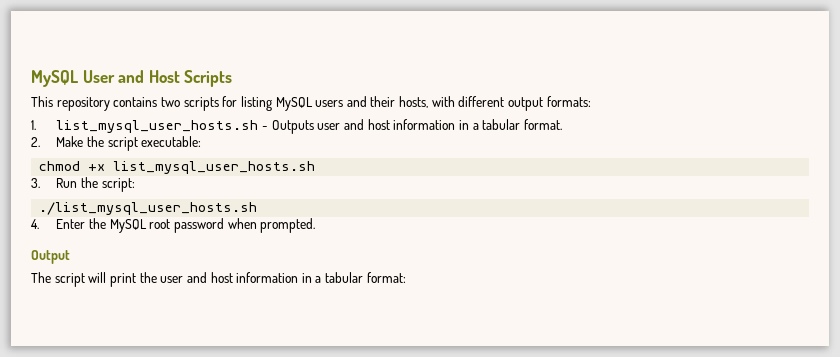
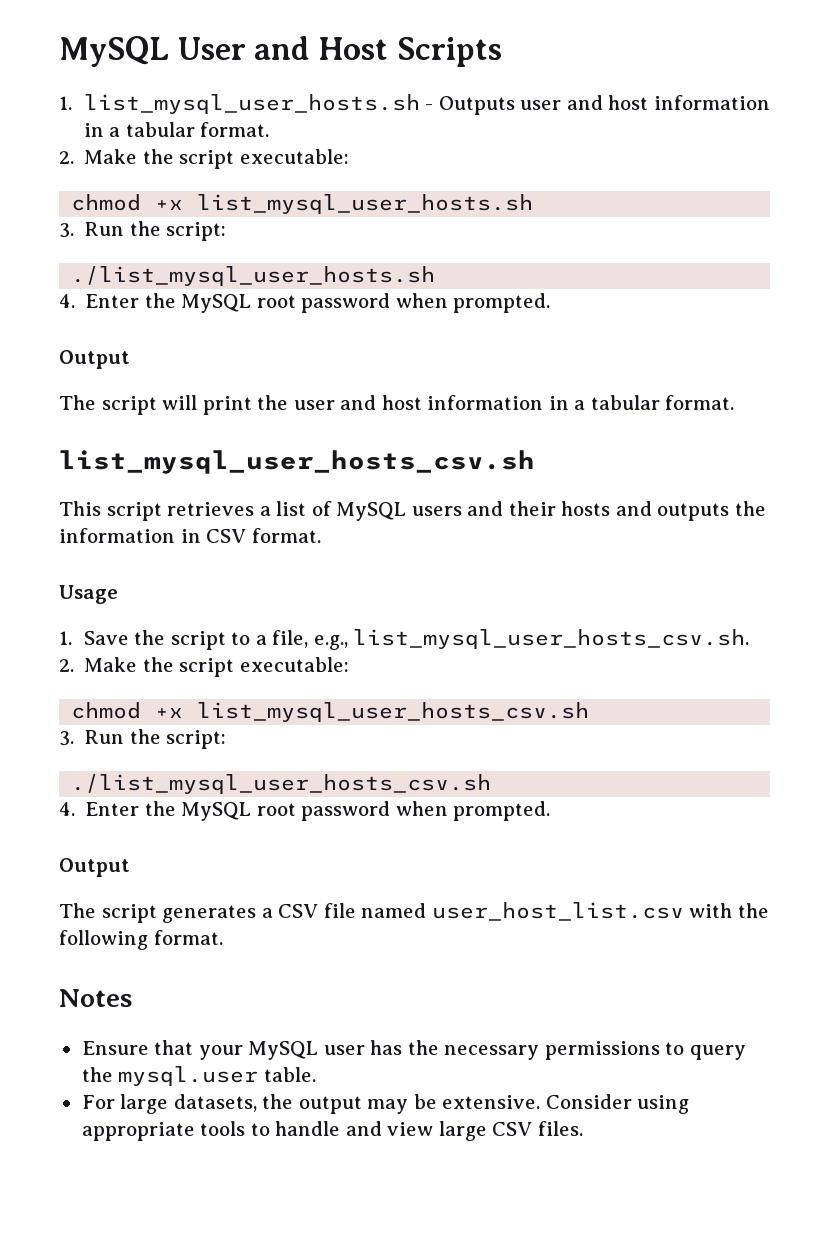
[31,96,591,111] // This repository contains two scripts for listing MySQL users and their hosts, with different output formats: -> (502, 52) none
[366,272,406,283] format: -> [665,395,735,410] [59,450,535,474] [59,501,766,521] [59,528,321,543] [59,585,118,604] [59,629,750,650] [59,657,349,677] [71,702,590,722] [59,729,227,749] [71,774,492,794] [59,801,551,821] [59,858,130,877] [59,902,769,923] [59,930,223,950] [59,989,132,1007] [81,1040,746,1060] [81,1066,316,1086] [81,1094,690,1114] [81,1121,583,1141] format. // list_mysql_user_hosts_csv.sh // This script retrieves a list of MySQL users and their hosts and outputs the information in CSV format. // Usage // 1. Save the script to a file, e.g., list_mysql_user_hosts_csv.sh. // 2. Make the script executable: // chmod +x list_mysql_user_hosts_csv.sh // 3. Run the script: // ./list_mysql_user_hosts_csv.sh // 4. Enter the MySQL root password when prompted. // Output // The script generates a CSV file named user_host_list.csv with the following format. // Notes // Ensure that your MySQL user has the necessary permissions to query the mysql.user table. // For large datasets, the output may be extensive. Consider using appropriate tools to handle and view large CSV files.

